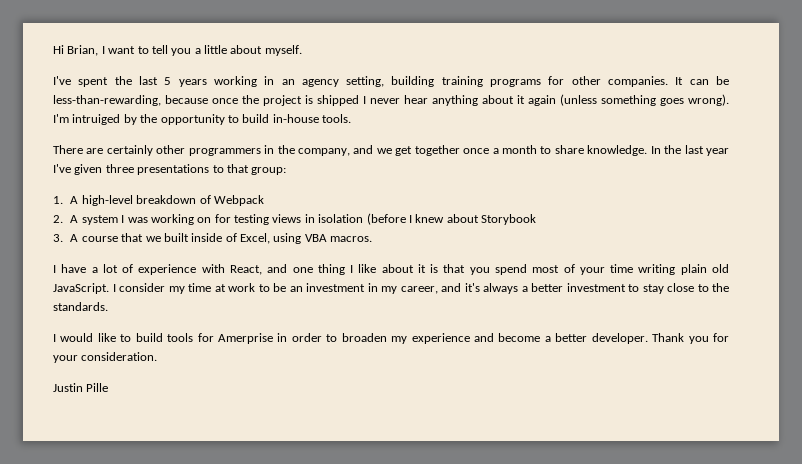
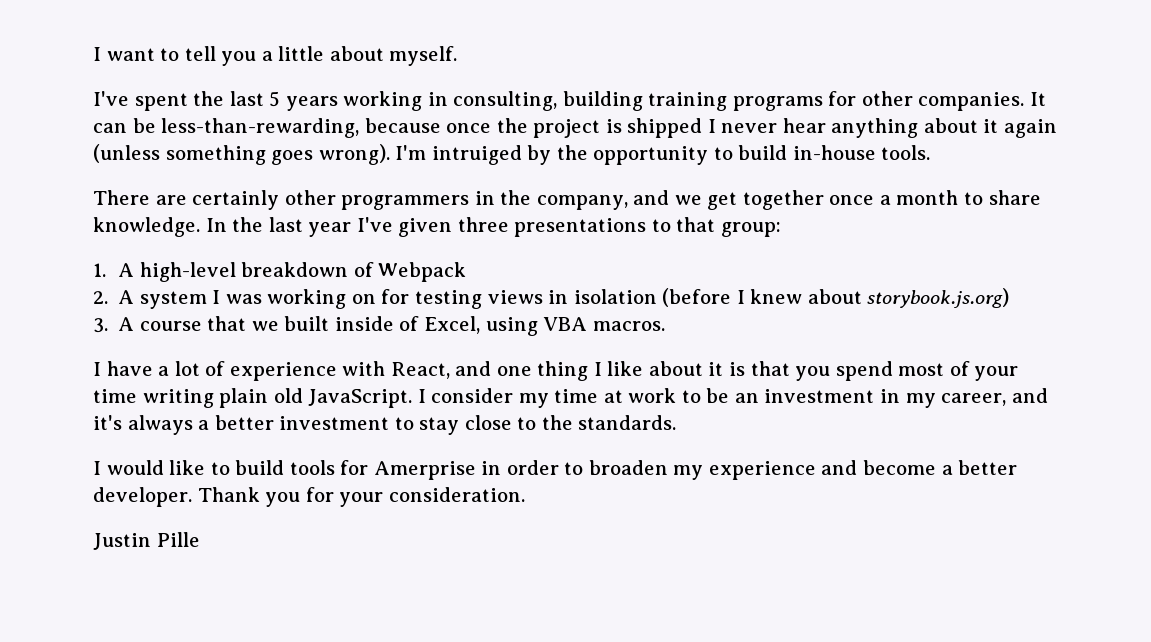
[53,45,99,56] Hi Brian, -> (93, 54) none
[281,76,385,87] an agency setting, -> [453,91,558,111] consulting,
[481,214,537,225] Storybook -> [867,288,1010,308] storybook.js.org)

